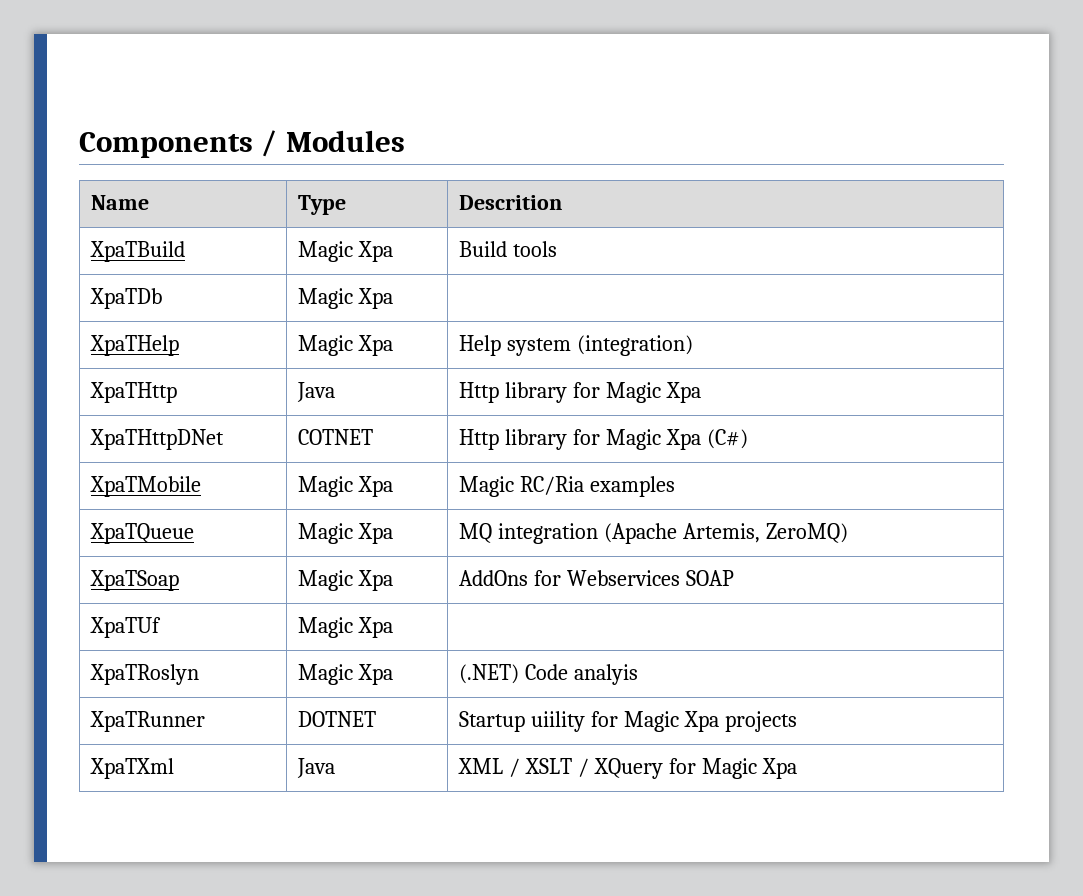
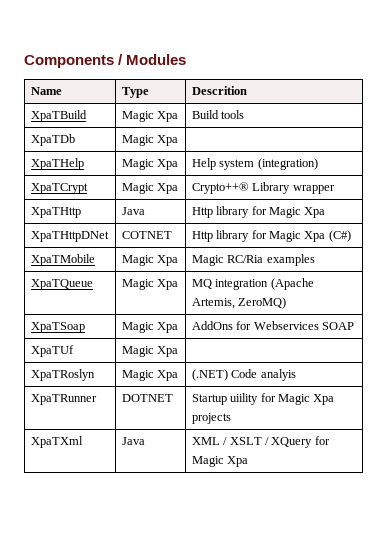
(693, 345) none -> [30,183,88,194] [121,183,179,194] [191,182,335,194] // XpaTCrypt | Magic Xpa | Crypto++® Library wrapper

